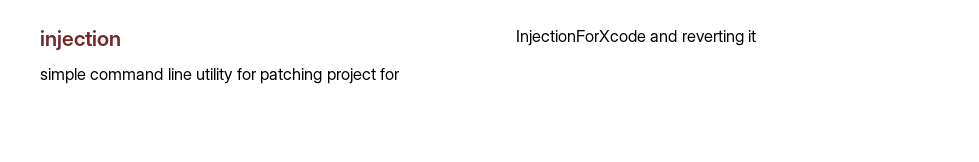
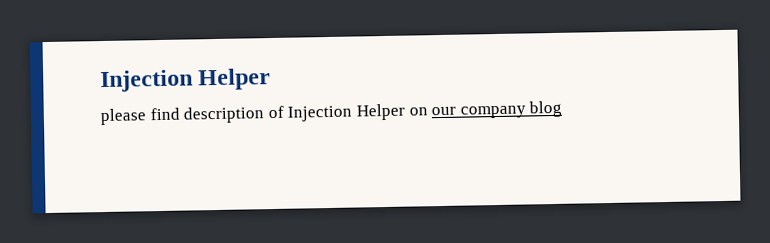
[40,30,121,51] [40,68,400,84] [516,30,757,46] injection // simple command line utility for patching project for InjectionForXcode and reverting it -> [100,68,272,93] [100,100,563,126] Injection Helper // please find description of Injection Helper on our company blog

